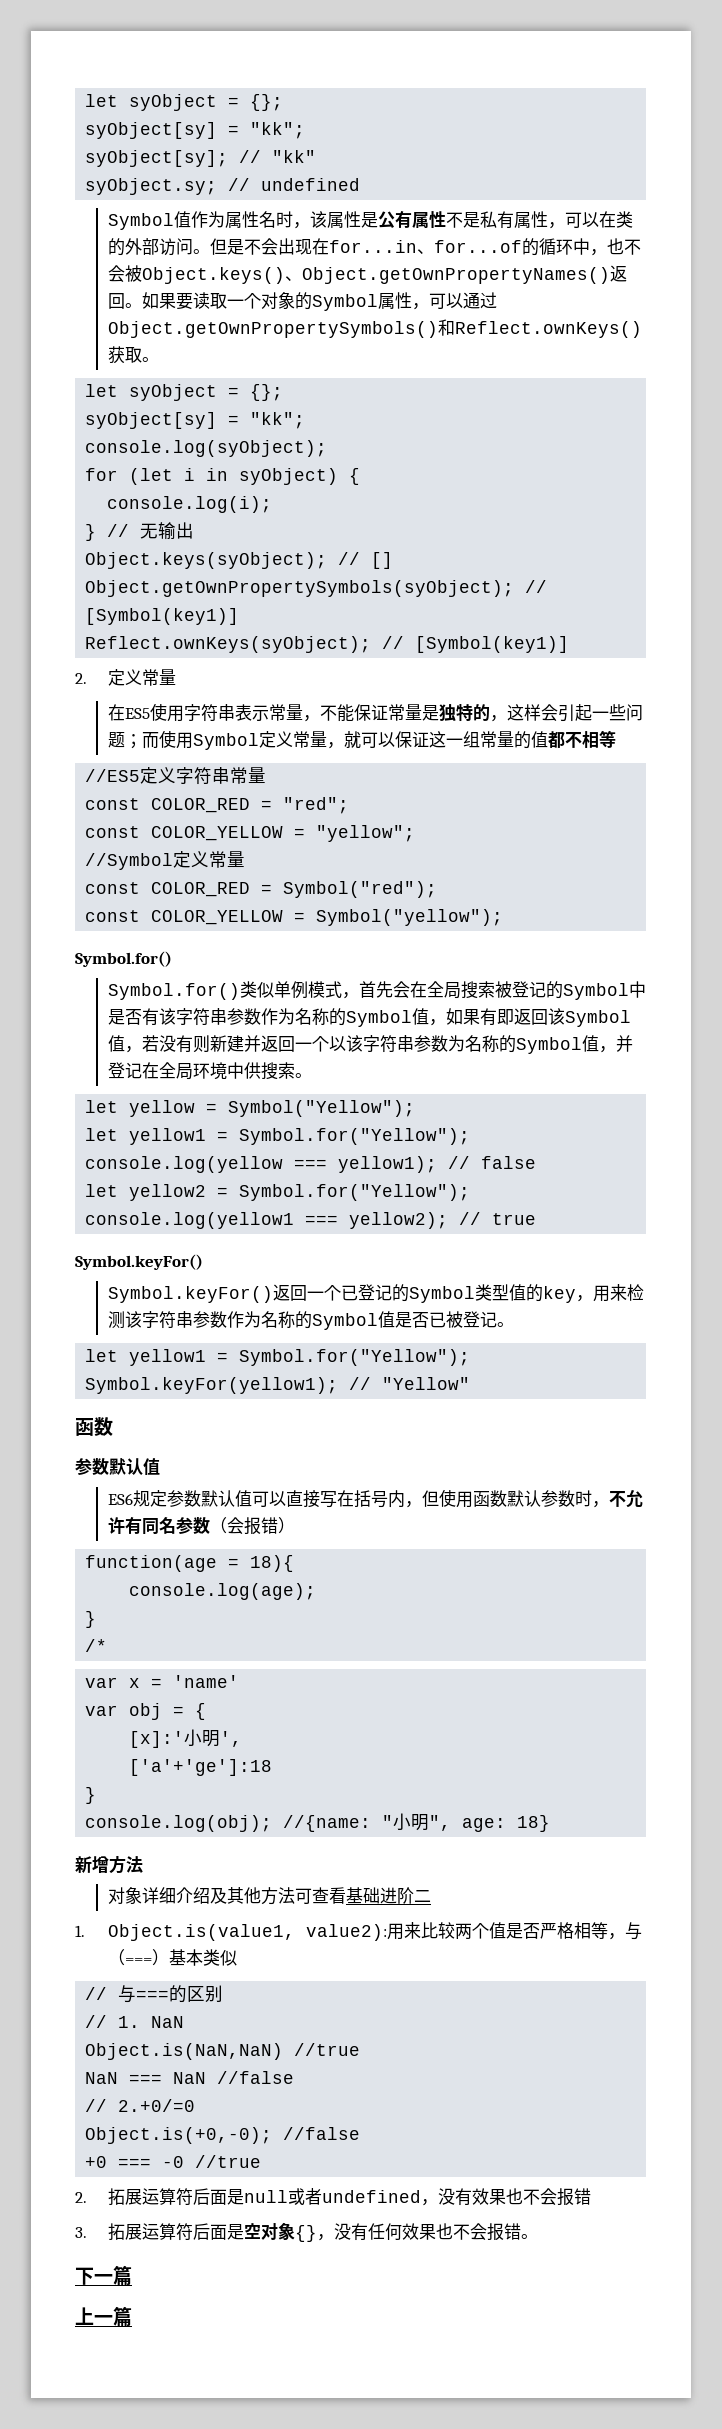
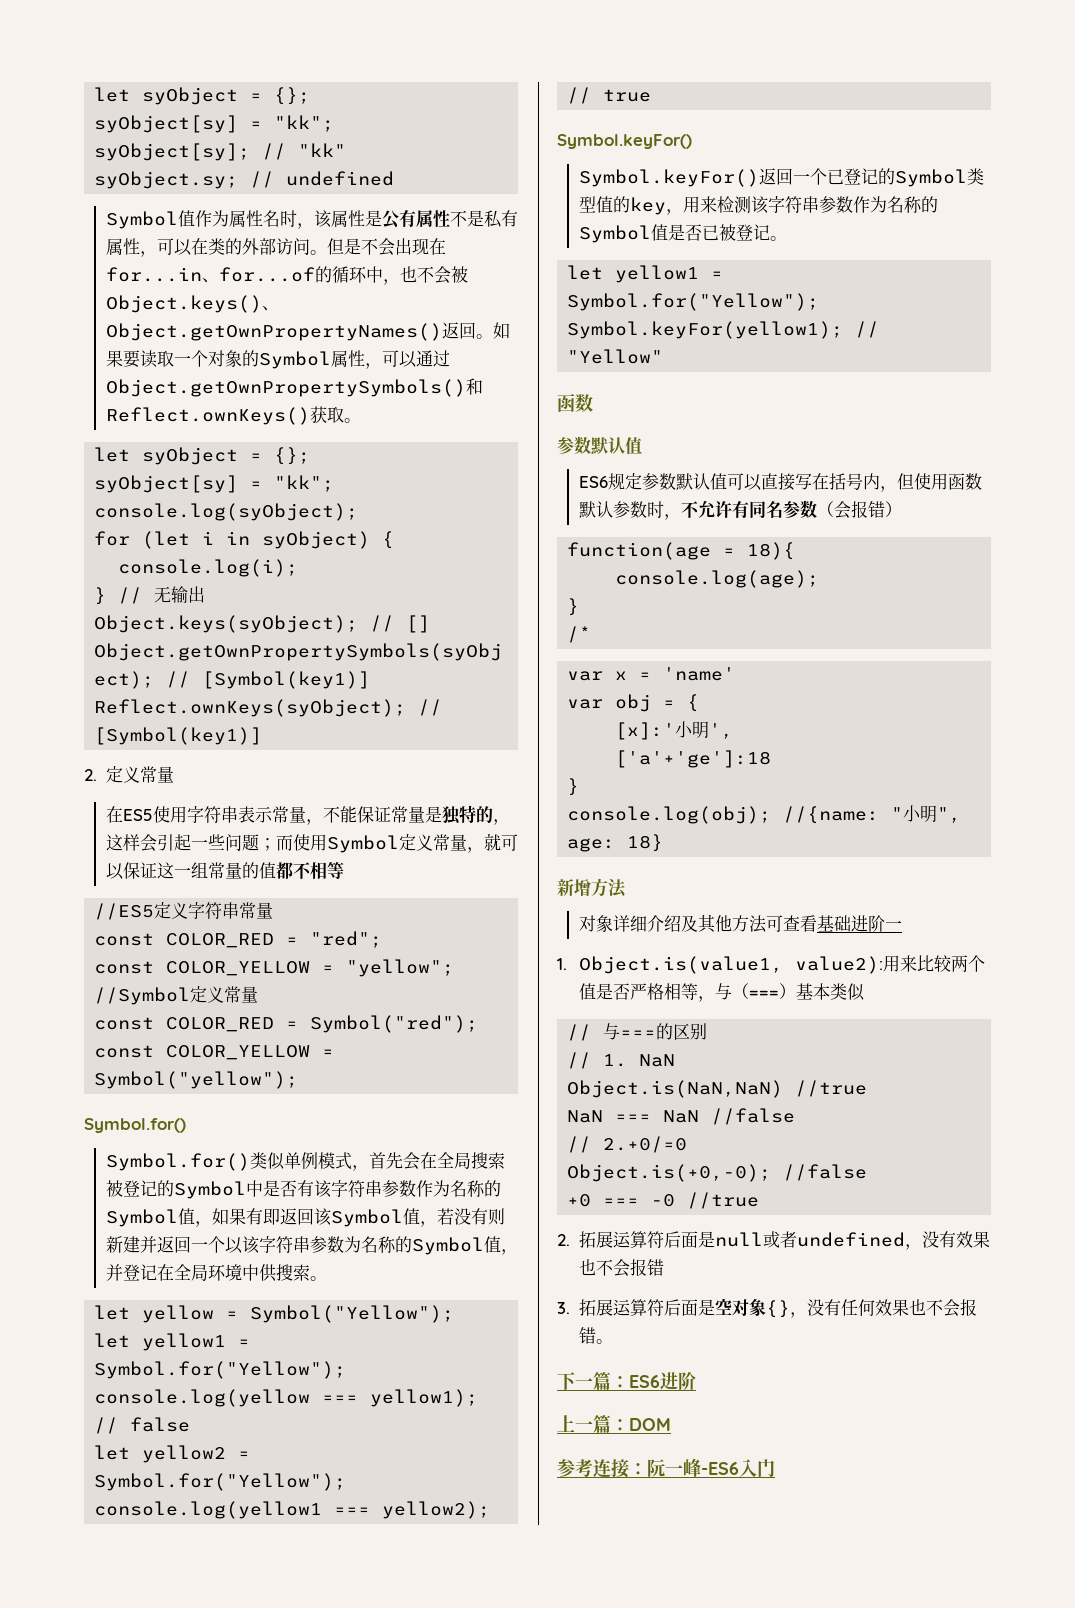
[413,1890,431,1902] 二 -> [884,920,902,930] 一
(132, 2275) none -> [611,1372,696,1390] ：ES6进阶
(132, 2316) none -> [611,1418,671,1431] [557,1458,775,1478] ：DOM // 参考连接：阮一峰-ES6入门

